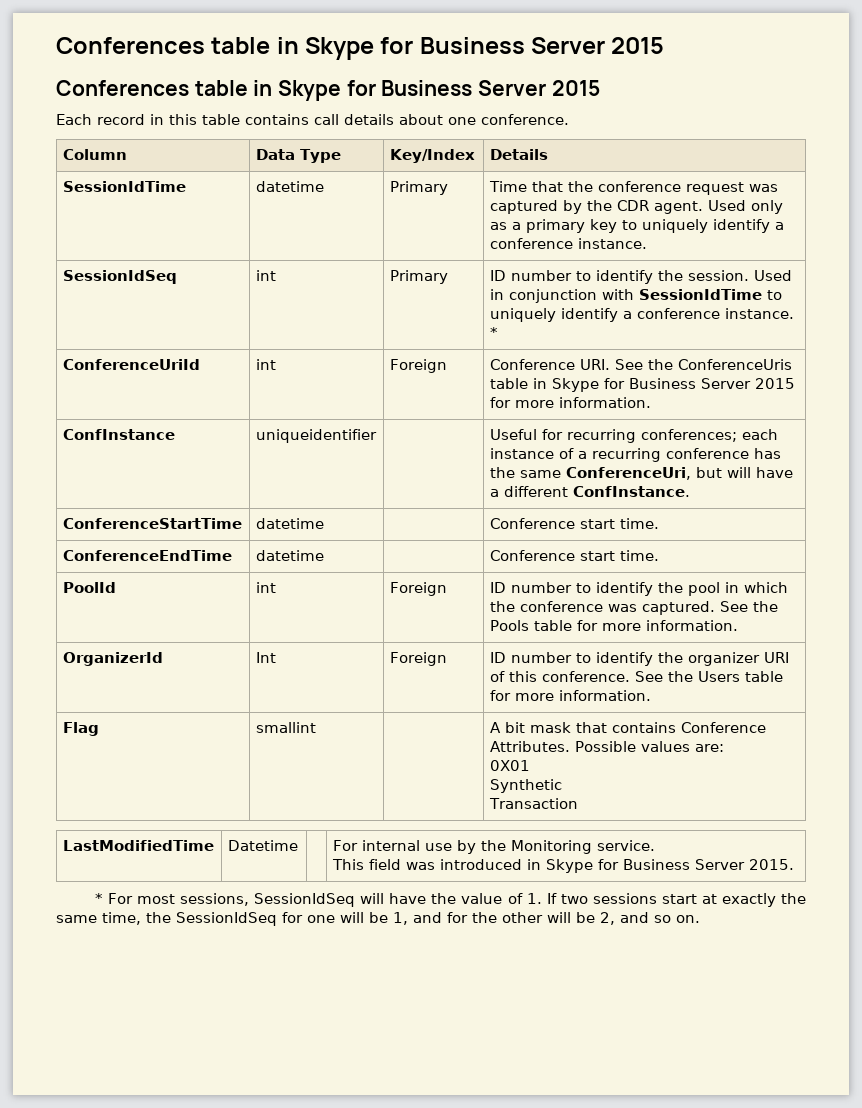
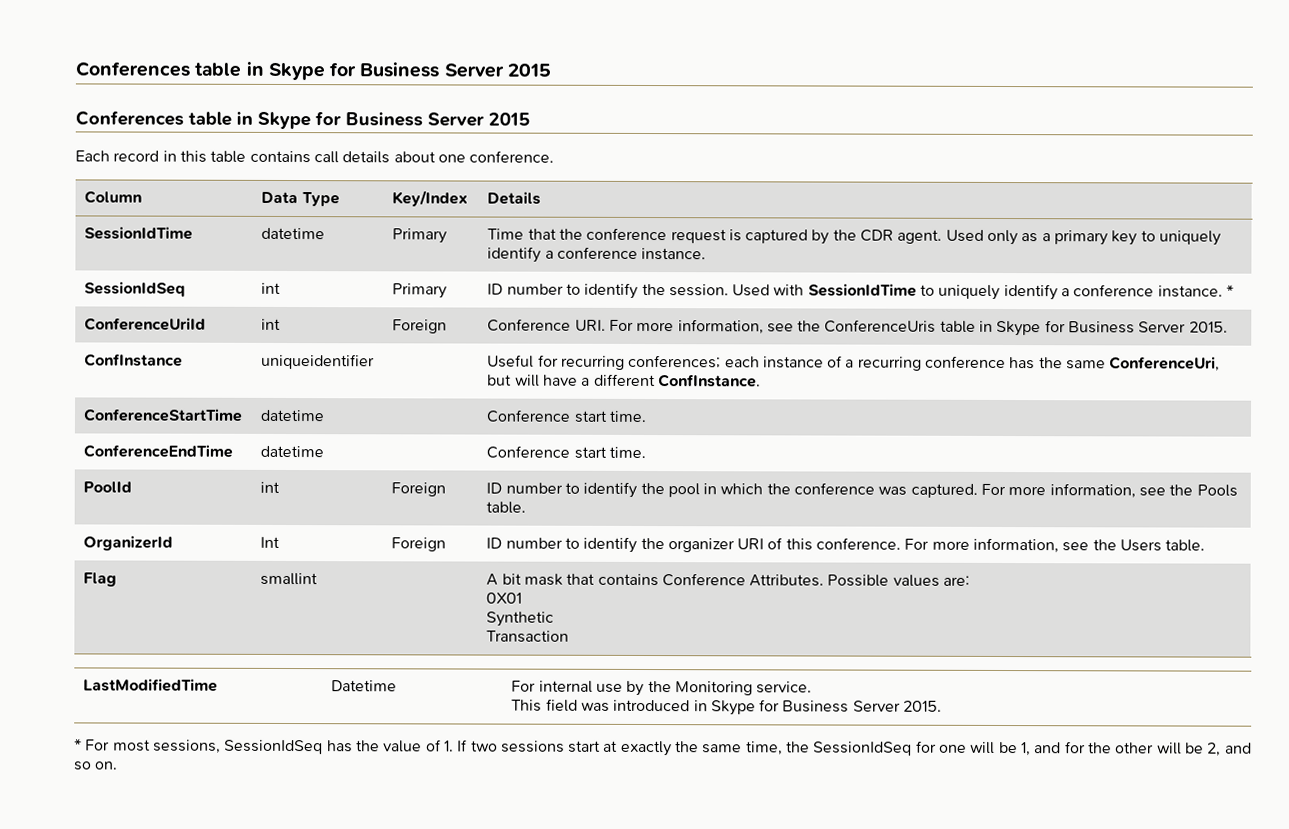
[748,184,778,192] was -> [728,229,742,242] is
[489,289,597,303] in conjunction -> (771, 290) none
[614,359,643,370] See -> [608,319,794,335] For more information, see
[754,378,795,389] [489,397,651,408] 2015 for more information. -> [1188,321,1228,333] 2015.
[719,601,778,612] [489,620,738,631] See the Pools table for more information. -> [981,483,1238,499] [486,501,527,514] For more information, see the Pools table.
[634,671,783,682] [489,690,651,701] See the Users table for more information. -> [904,537,1206,554] For more information, see the Users table.
[360,893,427,904] will have -> [326,740,353,753] has

